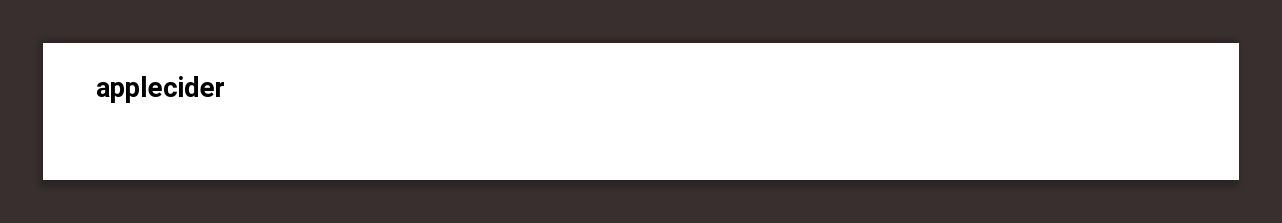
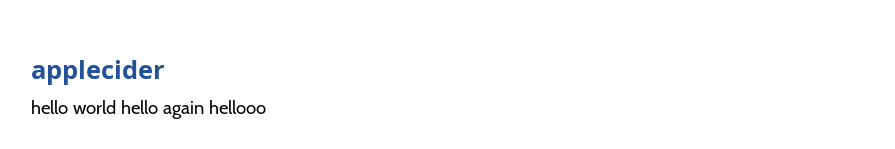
(225, 89) none -> [31,100,266,119] // hello world hello again hellooo

